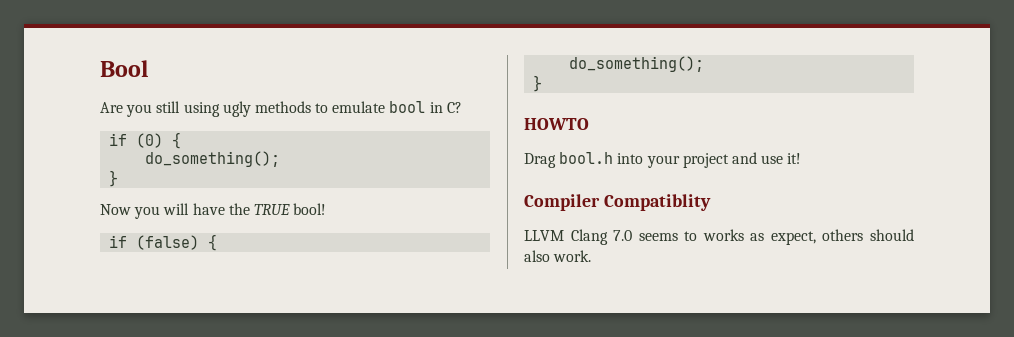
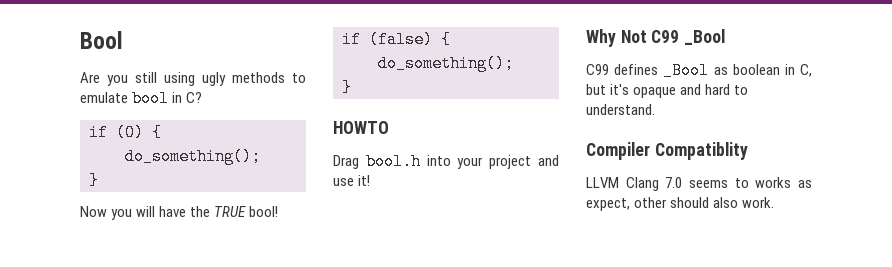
(802, 158) none -> [586,29,726,47] [586,62,812,79] [586,84,749,98] [586,104,655,115] // Why Not C99 _Bool // C99 defines _Bool as boolean in C, but it's opaque and hard to understand.
[822,229,864,241] others -> [634,197,668,208] other

